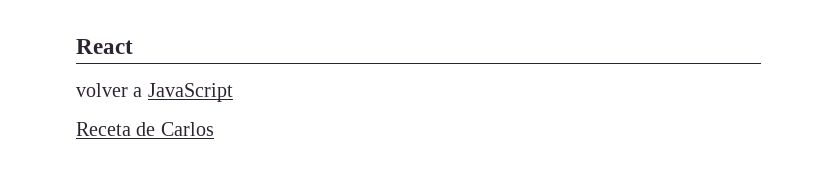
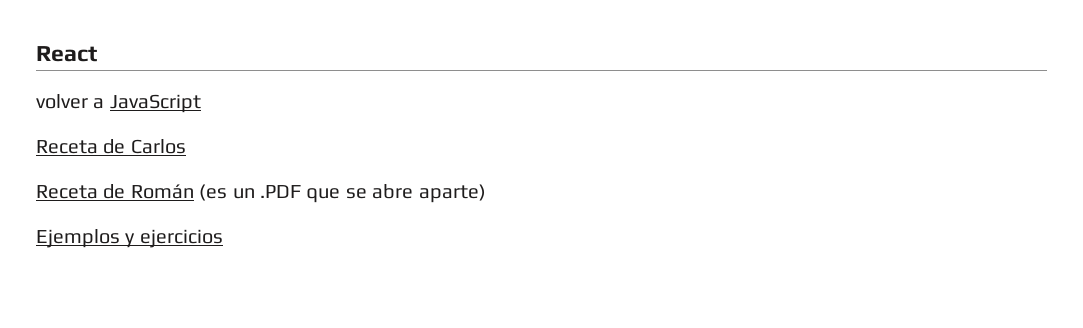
(214, 129) none -> [36,184,486,203] [36,229,223,248] // Receta de Román (es un .PDF que se abre aparte) // Ejemplos y ejercicios

